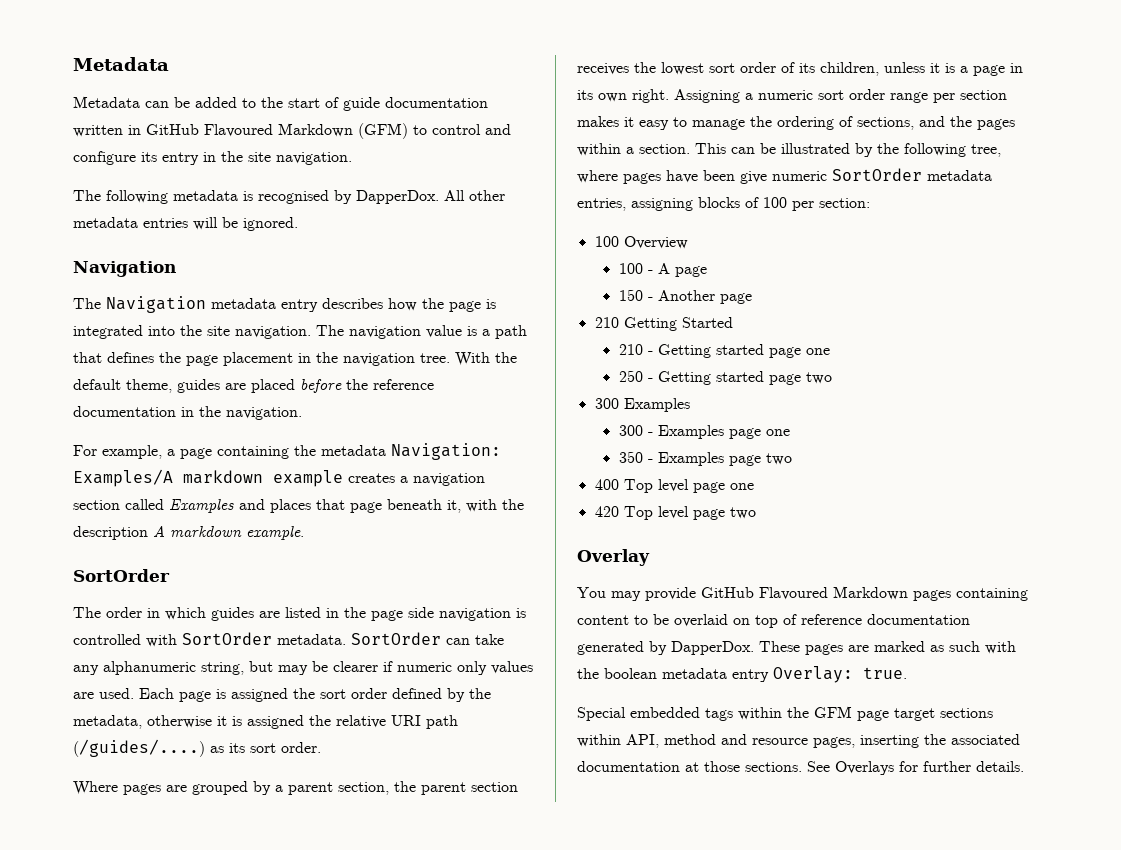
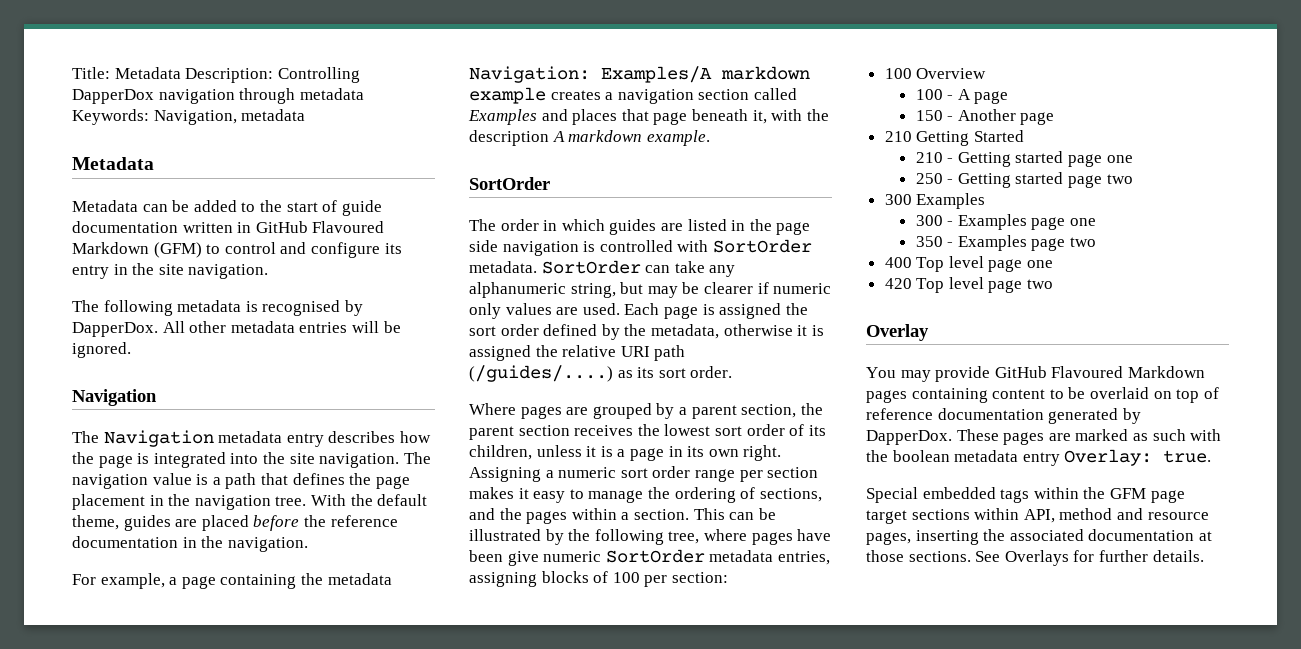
(73, 64) none -> [72,67,360,83] [72,88,364,104] [72,109,306,125] Title: Metadata Description: Controlling DapperDox navigation through metadata Keywords: Navigation, metadata //

